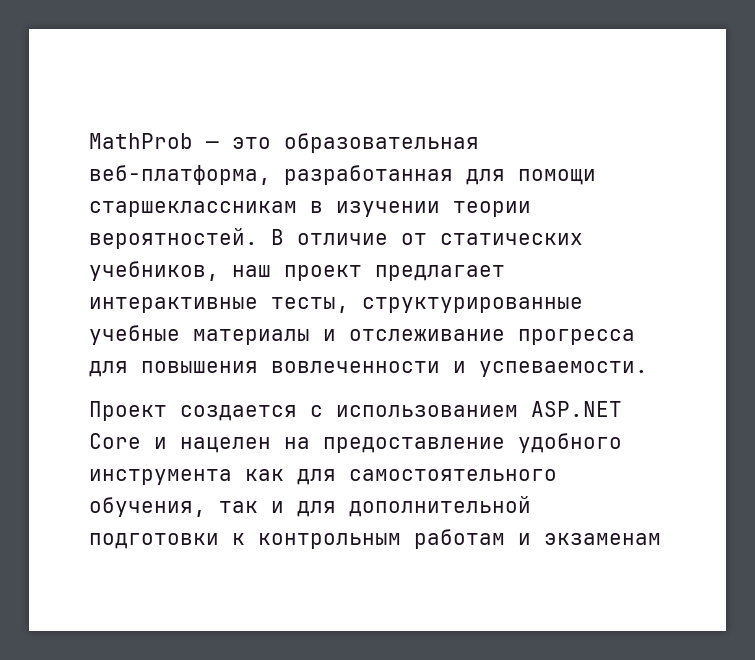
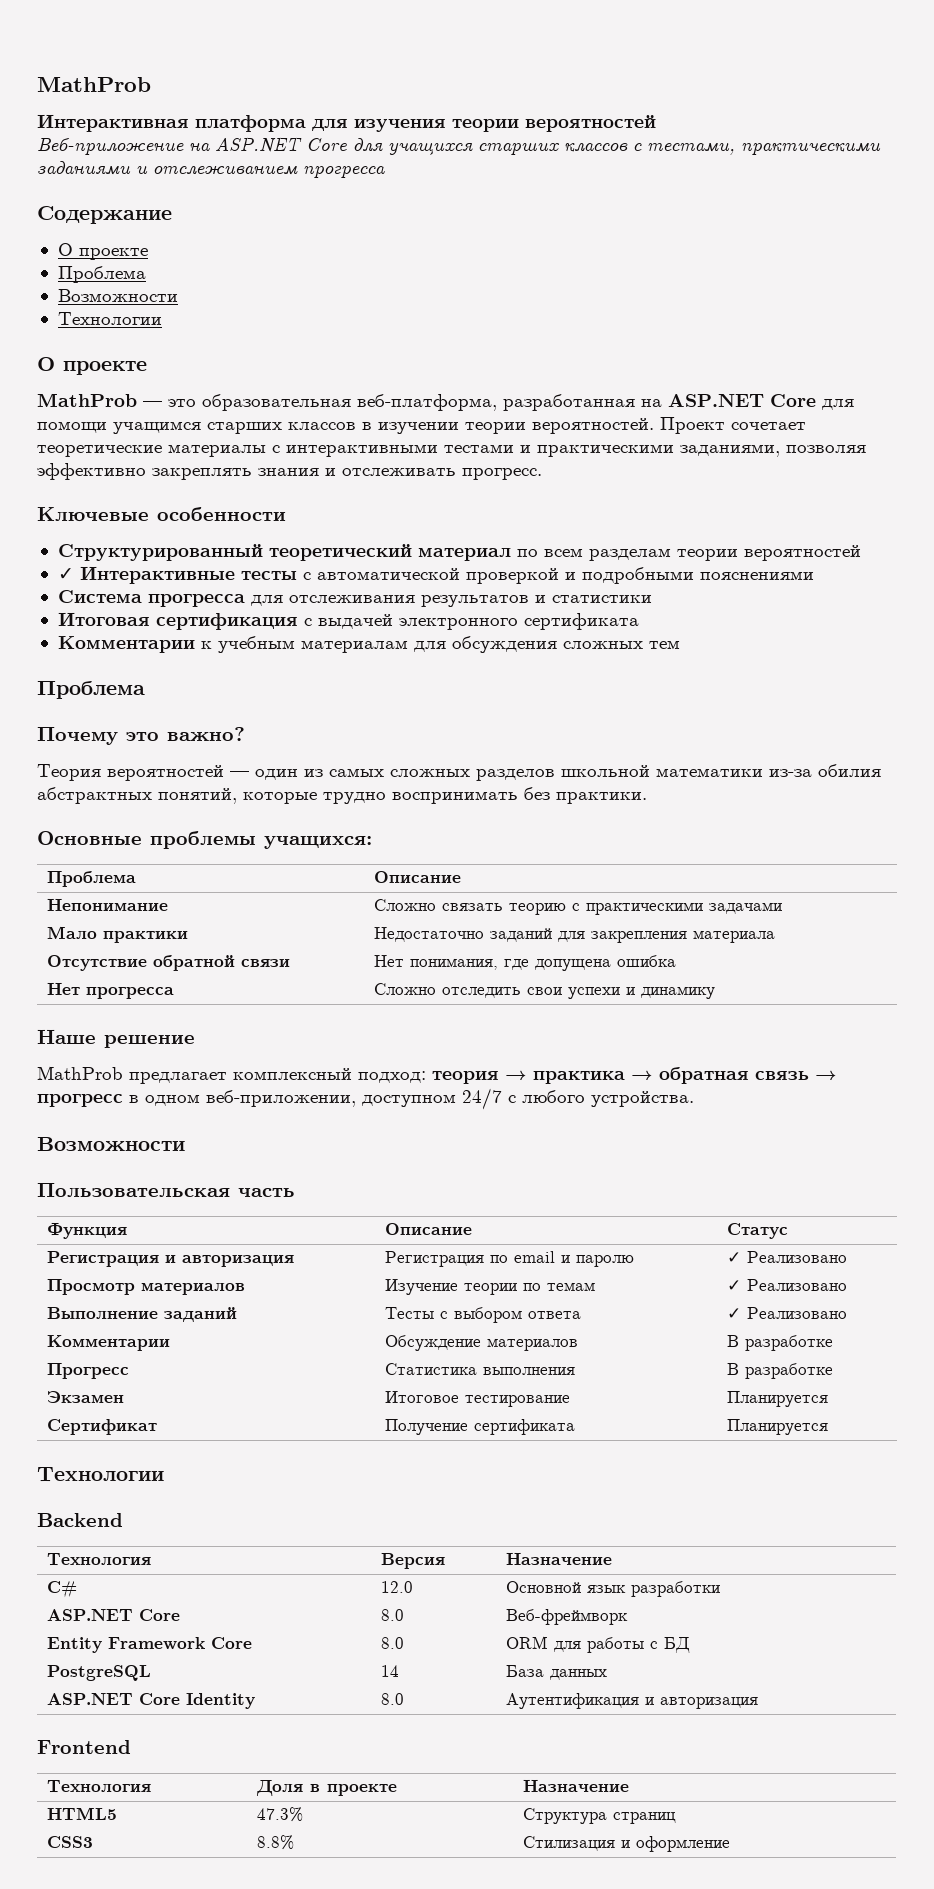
[89,133,193,149] MathProb -> [37,77,151,92] [37,114,656,132] [37,137,881,156] [37,161,385,179] [37,206,172,224] [57,243,148,260] [57,266,146,283] [57,289,178,302] [57,312,162,325] [37,357,147,375] [37,393,137,407] MathProb // Интерактивная платформа для изучения теории вероятностей // Веб-приложение на ASP.NET Core для учащихся старших классов с тестами, практическими заданиями и отслеживанием прогресса // Содержание // О проекте // Проблема // Возможности // Технологии // О проекте // MathProb
[466,169,596,185] [89,201,531,217] [89,228,583,249] [89,261,505,281] [89,297,583,313] [89,325,635,345] [89,361,648,377] [89,401,622,421] [89,433,622,453] [89,469,557,485] [89,496,531,517] [89,529,661,549] для помощи старшеклассникам в изучении теории вероятностей. В отличие от статических учебников, наш проект предлагает интерактивные тесты, структурированные учебные материалы и отслеживание прогресса для повышения вовлеченности и успеваемости. // Проект создается с использованием ASP.NET Core и нацелен на предоставление удобного инструмента как для самостоятельного обучения, так и для дополнительной подготовки к контрольным работам и экзаменам -> [641,394,854,410] [37,417,806,434] [37,444,866,457] [37,463,542,480] [37,507,286,522] [57,544,861,561] [57,566,814,584] [57,590,652,607] [57,612,639,630] [57,636,680,653] [37,681,145,699] [37,727,245,745] [37,764,881,781] [37,787,647,804] [37,831,372,849] [47,871,137,887] [374,871,462,883] [47,898,169,911] [374,899,783,915] [47,926,189,943] [374,927,776,943] [47,955,291,971] [374,955,677,971] [47,982,175,999] [374,983,716,999] [37,1029,195,1048] [37,1066,837,1084] [37,1088,694,1110] [37,1137,185,1151] [37,1183,295,1197] [47,1222,128,1239] [385,1223,473,1235] [727,1223,789,1239] [47,1251,295,1267] [385,1251,635,1267] [727,1251,848,1263] [47,1279,246,1295] [385,1279,596,1295] [727,1279,848,1291] [47,1307,238,1322] [385,1307,582,1323] [727,1307,848,1319] [47,1335,171,1351] [385,1335,579,1351] [727,1335,834,1351] [47,1363,130,1379] [385,1363,576,1375] [727,1363,834,1379] [47,1391,125,1403] [385,1391,571,1407] [727,1391,829,1407] [47,1419,158,1435] [385,1419,576,1435] [727,1419,829,1435] [37,1467,164,1482] [37,1513,123,1527] [47,1553,152,1566] [381,1553,446,1569] [506,1552,613,1565] [47,1581,78,1598] [381,1581,414,1593] [506,1581,721,1597] [47,1609,181,1621] [381,1609,405,1621] [506,1609,629,1625] [47,1637,253,1653] [381,1637,405,1649] [506,1636,691,1653] [47,1665,152,1681] [381,1665,400,1677] [506,1665,608,1680] [47,1693,256,1709] [381,1693,405,1705] [506,1693,759,1709] [37,1740,131,1754] [47,1780,152,1793] [256,1780,398,1796] [523,1779,630,1792] [47,1807,118,1820] [257,1807,304,1822] [523,1808,677,1824] [47,1836,94,1848] [257,1835,295,1850] [523,1836,731,1852] на ASP.NET Core для помощи учащимся старших классов в изучении теории вероятностей. Проект сочетает теоретические материалы с интерактивными тестами и практическими заданиями, позволяя эффективно закреплять знания и отслеживать прогресс. // Ключевые особенности // Структурированный теоретический материал по всем разделам теории вероятностей // ✓ Интерактивные тесты с автоматической проверкой и подробными пояснениями // Система прогресса для отслеживания результатов и статистики // Итоговая сертификация с выдачей электронного сертификата // Комментарии к учебным материалам для обсуждения сложных тем // Проблема // Почему это важно? // Теория вероятностей — один из самых сложных разделов школьной математики из-за обилия абстрактных понятий, которые трудно воспринимать без практики. // Основные проблемы учащихся: // Проблема | Описание // Непонимание | Сложно связать теорию с практическими задачами // Мало практики | Недостаточно заданий для закрепления материала // Отсутствие обратной связи | Нет понимания, где допущена ошибка // Нет прогресса | Сложно отследить свои успехи и динамику // Наше решение // MathProb предлагает комплексный подход: теория → практика → обратная связь → прогресс в одном веб-приложении, доступном 24/7 с любого устройства. // Возможности // Пользовательская часть // Функция | Описание | Статус // Регистрация и авторизация | Регистрация по email и паролю | ✓ Реализовано // Просмотр материалов | Изучение теории по темам | ✓ Реализовано // Выполнение заданий | Тесты с выбором ответа | ✓ Реализовано // Комментарии | Обсуждение материалов | В разработке // Прогресс | Статистика выполнения | В разработке // Экзамен | Итоговое тестирование | Планируется // Сертификат | Получение сертификата | Планируется // Технологии // Backend // Технология | Версия | Назначение // C# | 12.0 | Основной язык разработки // ASP.NET Core | 8.0 | Веб-фреймворк // Entity Framework Core | 8.0 | ORM для работы с БД // PostgreSQL | 14 | База данных // ASP.NET Core Identity | 8.0 | Аутентификация и авторизация // Frontend // Технология | Доля в проекте | Назначение // HTML5 | 47.3% | Структура страниц // CSS3 | 8.8% | Стилизация и оформление

